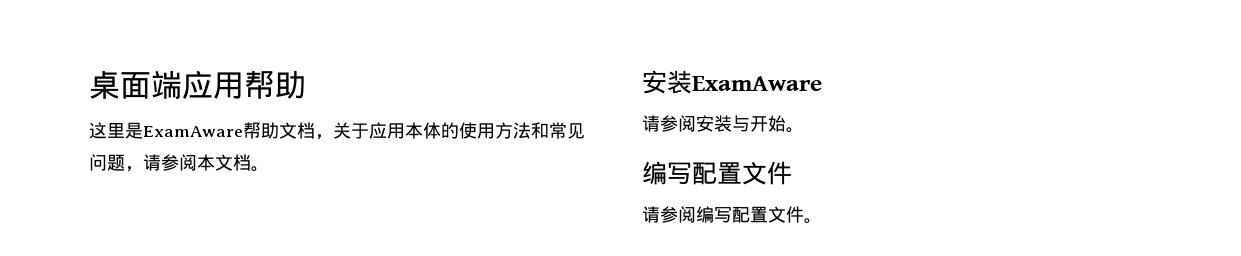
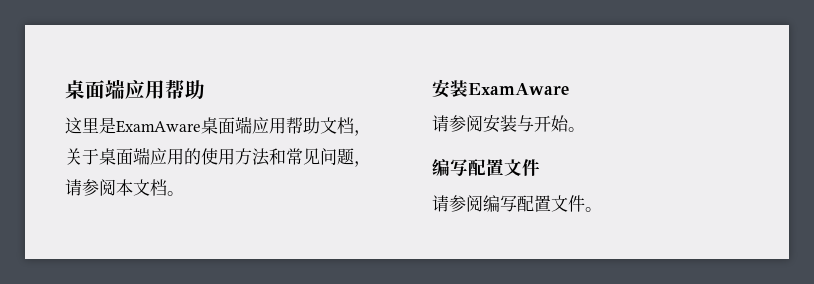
(243, 131) none -> [201,116,286,134] 桌面端应用
[369,122,441,139] 应用本体 -> [99,147,184,165] 桌面端应用

